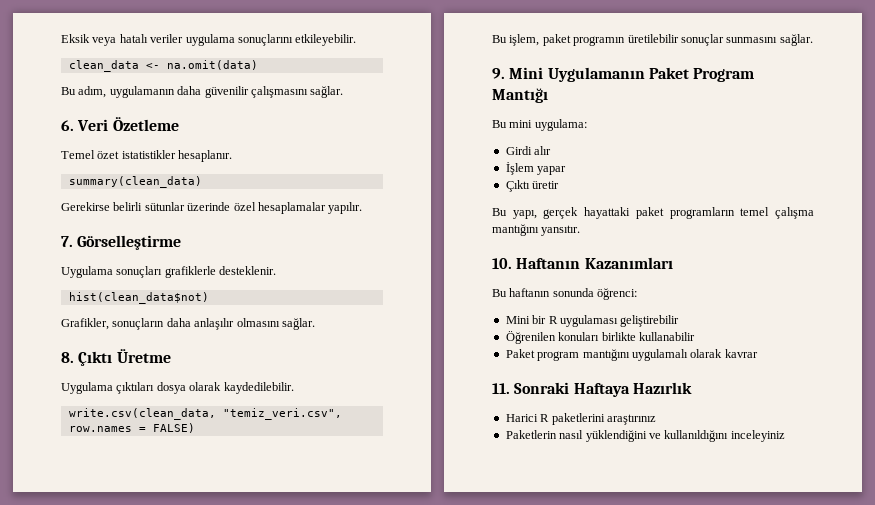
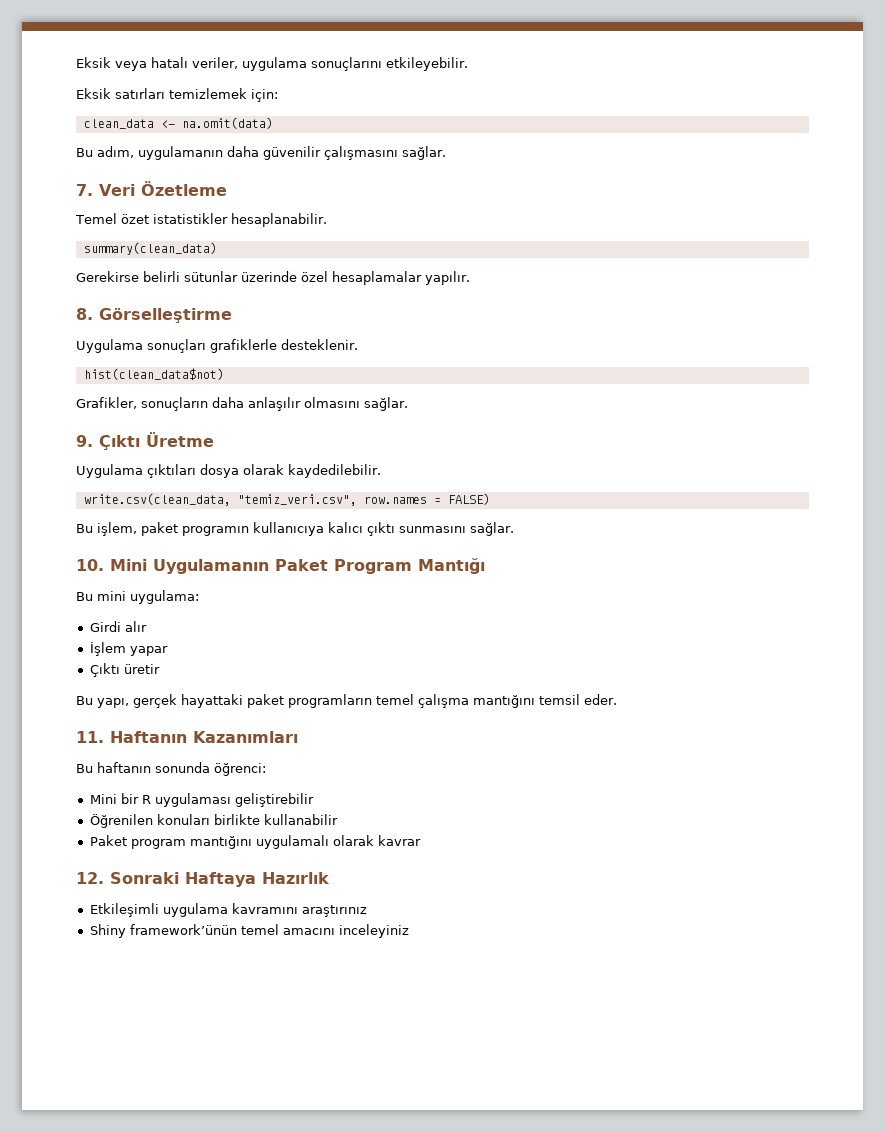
[150,34,184,43] veriler -> [192,57,238,69] veriler,
(357, 40) none -> [76,88,278,102] // Eksik satırları temizlemek için:
[61,120,74,131] 6. -> [76,184,93,196] 7.
[178,150,233,162] hesaplanır. -> [230,213,327,227] hesaplanabilir.
[61,236,73,247] 7. -> [76,308,93,320] 8.
[61,352,74,363] 8. -> [76,435,93,447] 9.
[627,34,724,46] üretilebilir sonuçlar -> [253,522,395,536] kullanıcıya kalıcı çıktı
[492,68,505,79] 9. -> [76,559,104,571] 10.
[541,225,581,236] [492,258,512,269] yansıtır. // 10. -> [539,694,617,705] [76,731,104,743] temsil eder. // 11.
[492,383,510,394] 11. -> [76,872,104,884] 12.
[505,413,656,425] [505,430,729,442] Harici R paketlerini araştırınız // Paketlerin nasıl yüklendiğini ve kullanıldığını -> [89,903,367,917] [89,924,335,938] Etkileşimli uygulama kavramını araştırınız // Shiny framework’ünün temel amacını

